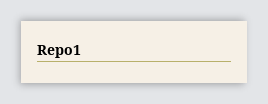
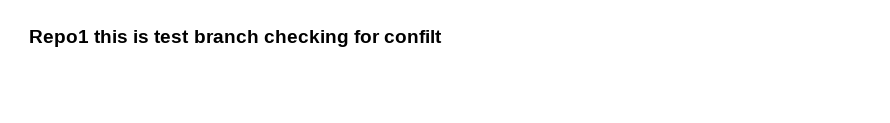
(81, 51) none -> [94,30,442,47] this is test branch checking for confilt

